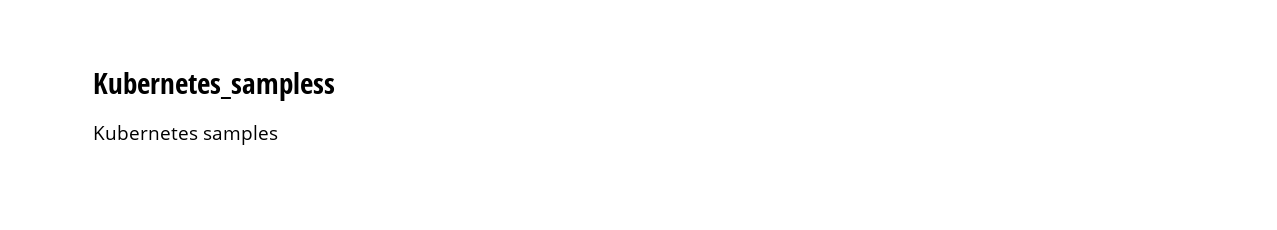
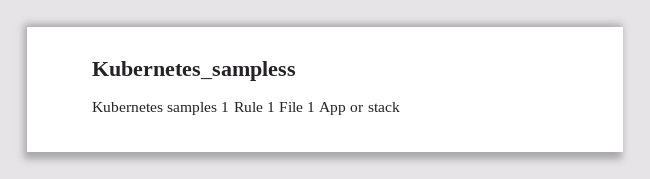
(278, 135) none -> [221,102,400,115] 1 Rule 1 File 1 App or stack

